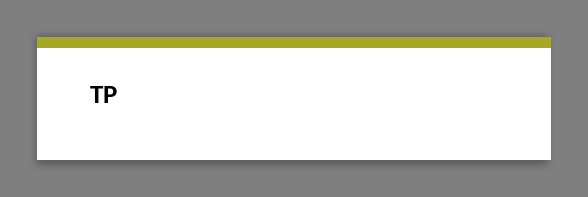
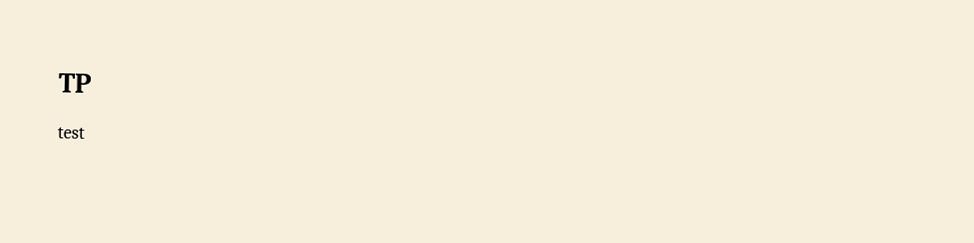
(117, 94) none -> [57,127,85,139] // test

